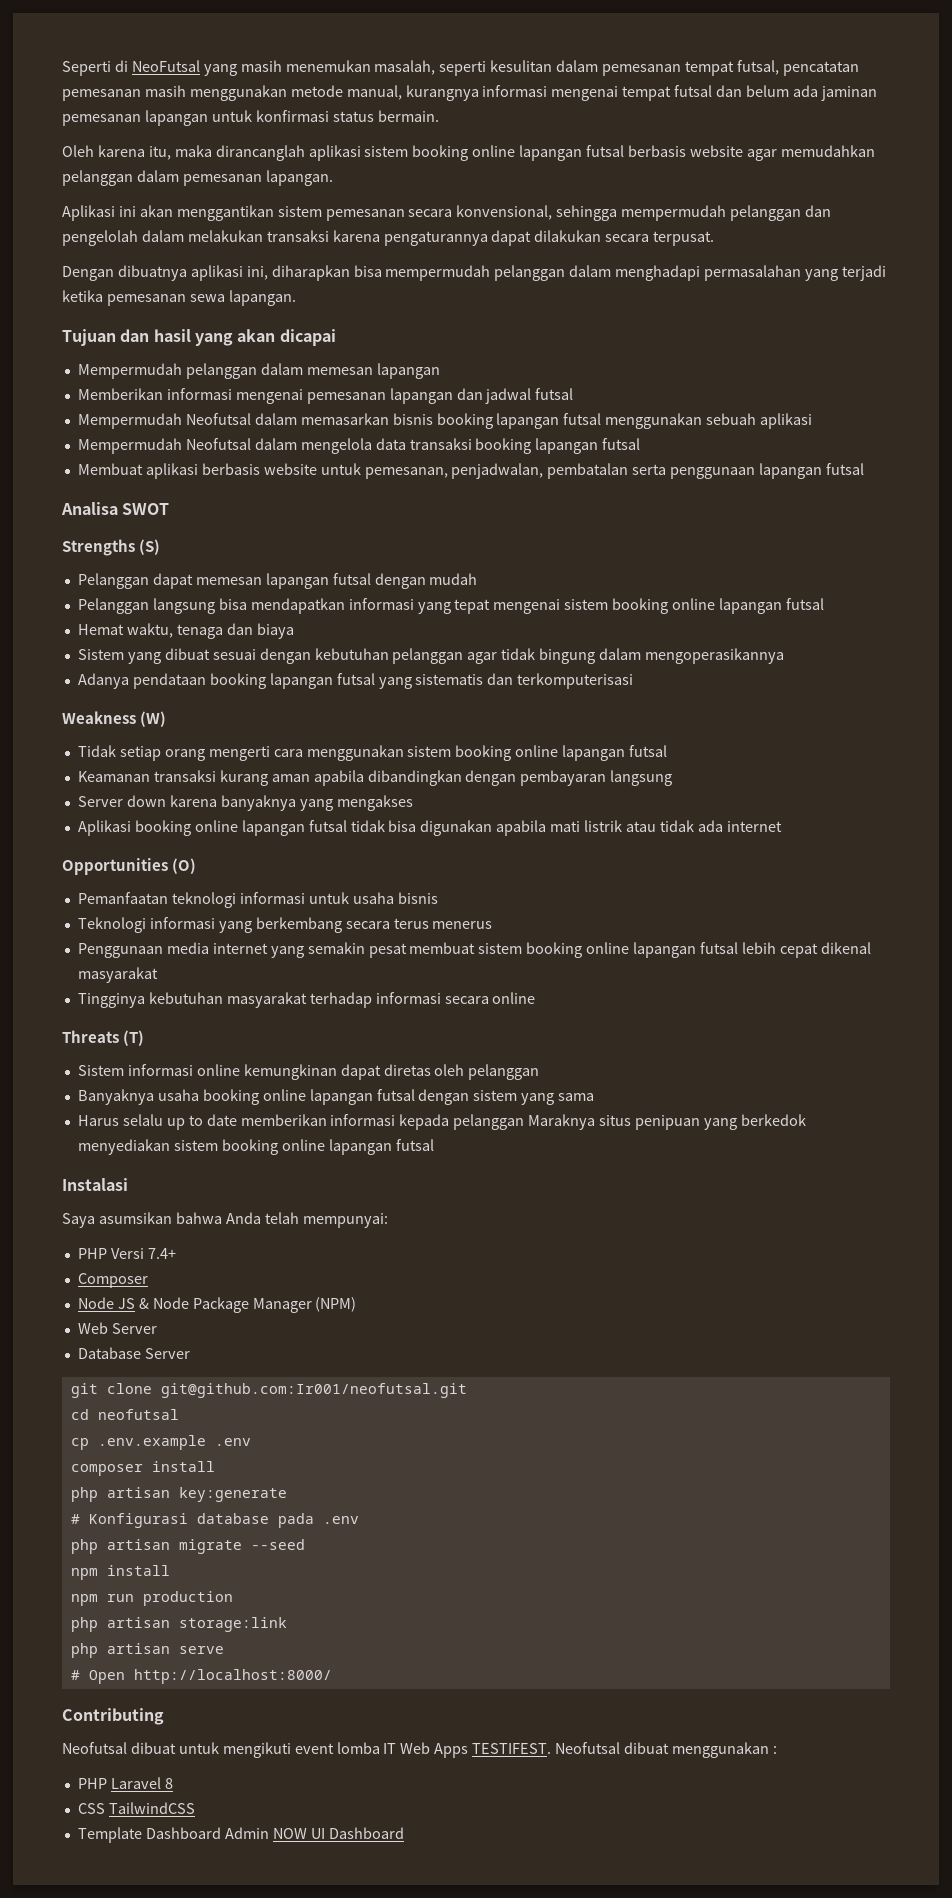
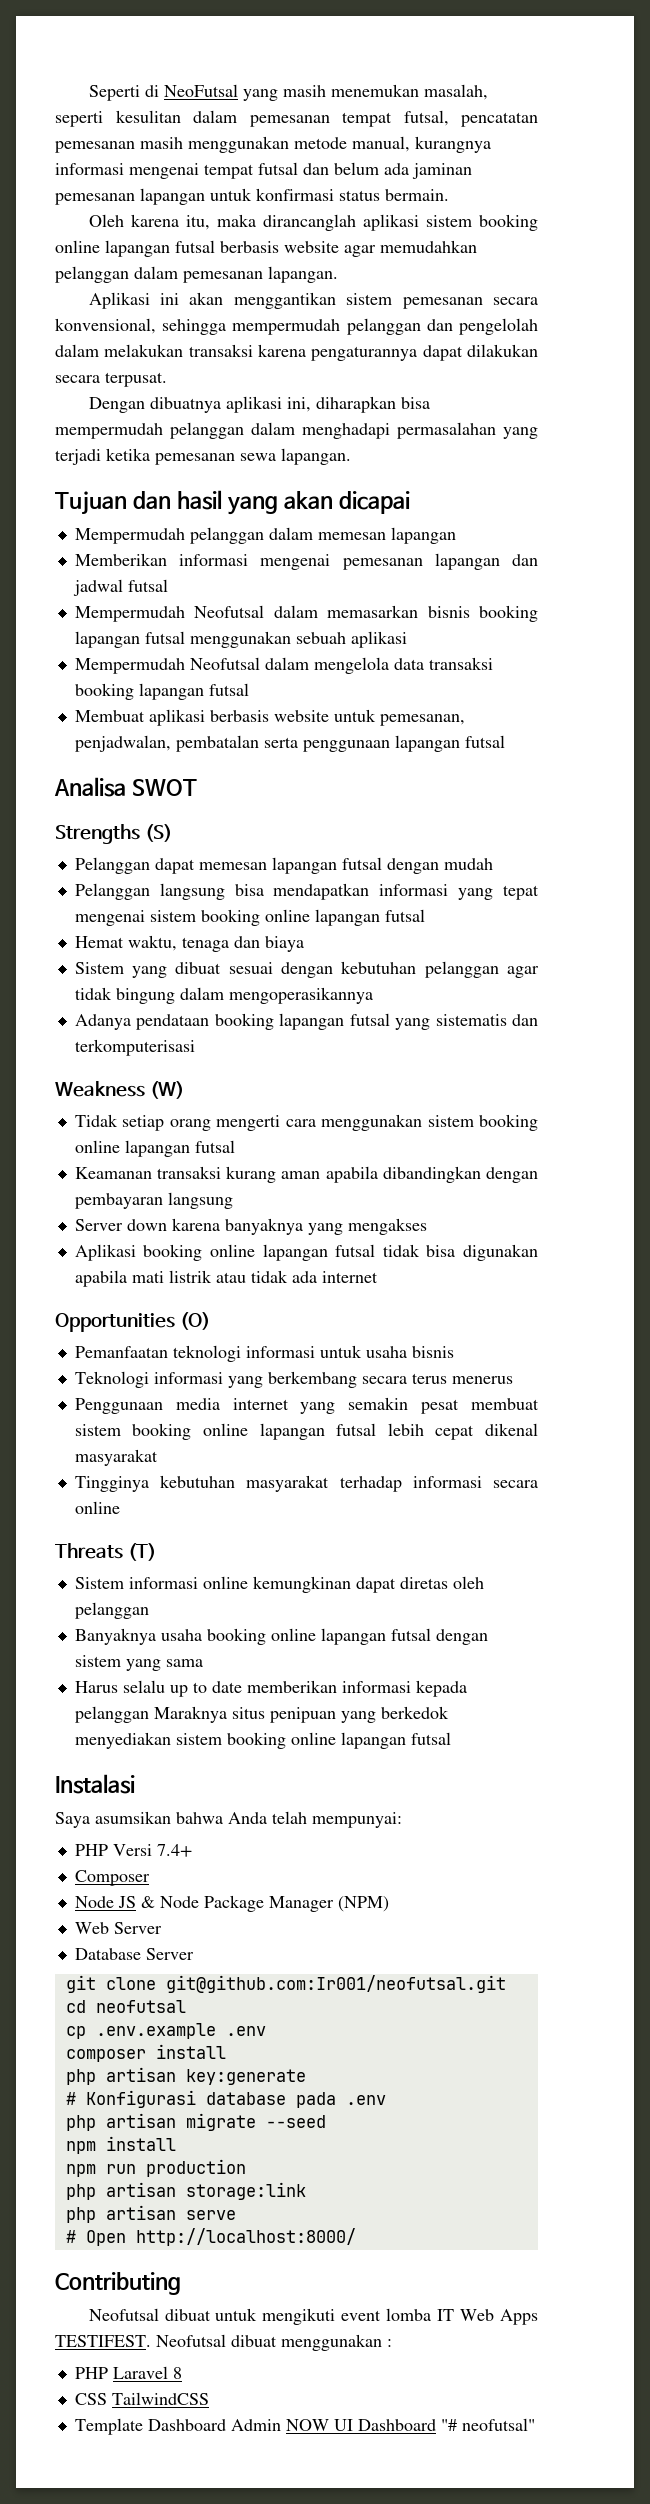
(404, 1833) none -> [440,2418,535,2431] "# neofutsal"

